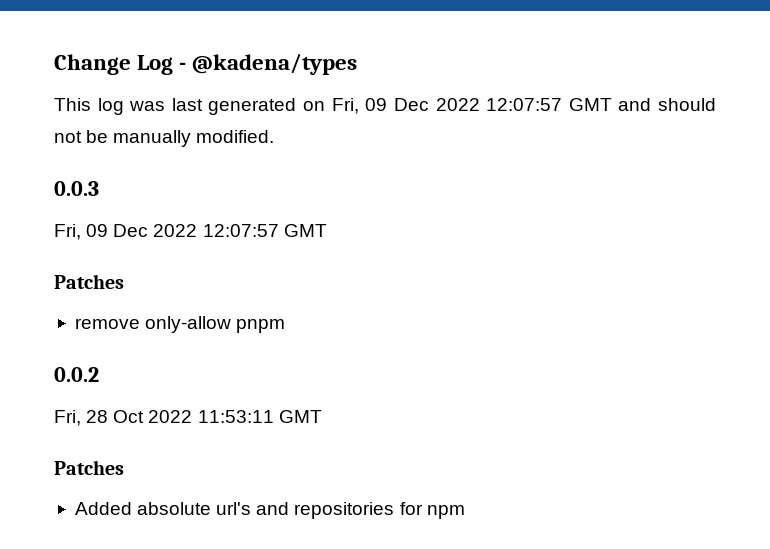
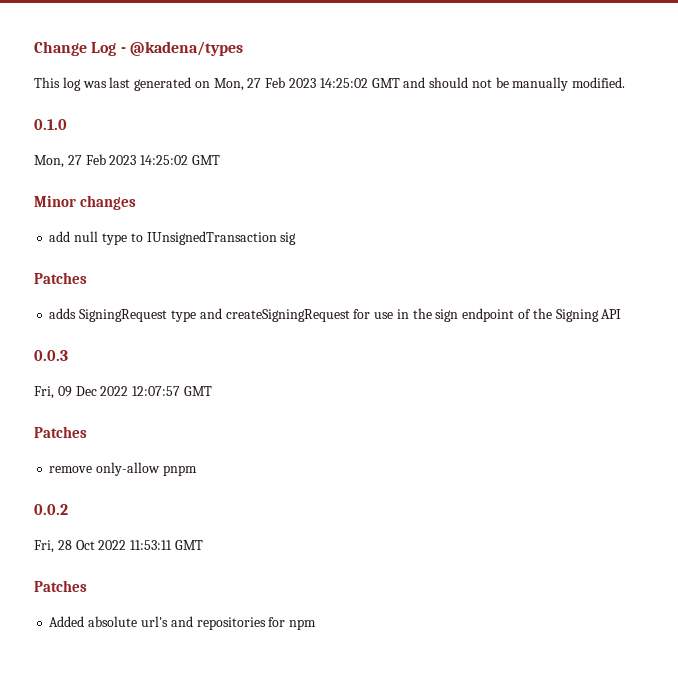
[331,98,563,114] Fri, 09 Dec 2022 12:07:57 -> [213,77,368,91] Mon, 27 Feb 2023 14:25:02
(275, 136) none -> [34,119,67,130] [34,154,220,168] [34,195,136,210] [49,231,297,245] [34,272,87,284] [49,308,622,322] // 0.1.0 // Mon, 27 Feb 2023 14:25:02 GMT // Minor changes // add null type to IUnsignedTransaction sig // Patches // adds SigningRequest type and createSigningRequest for use in the sign endpoint of the Signing API

